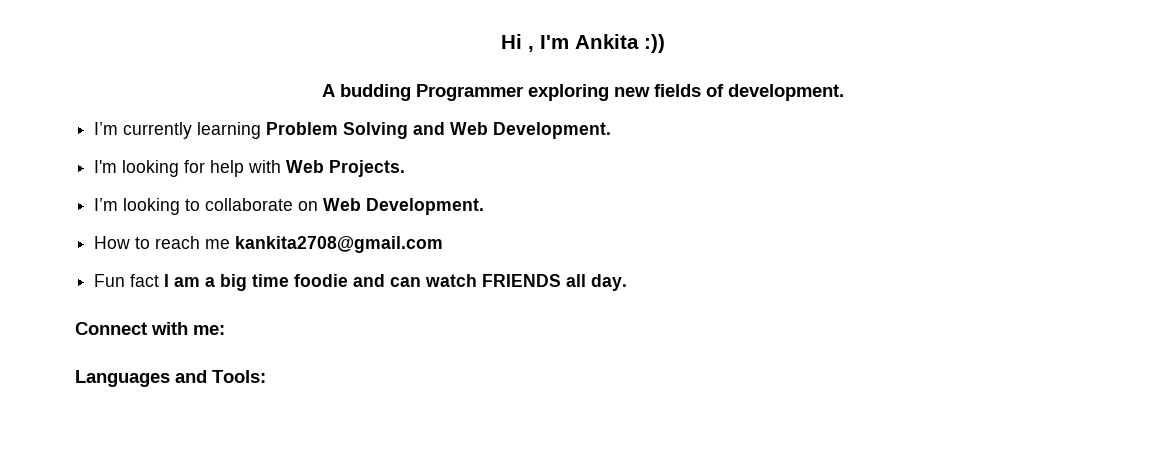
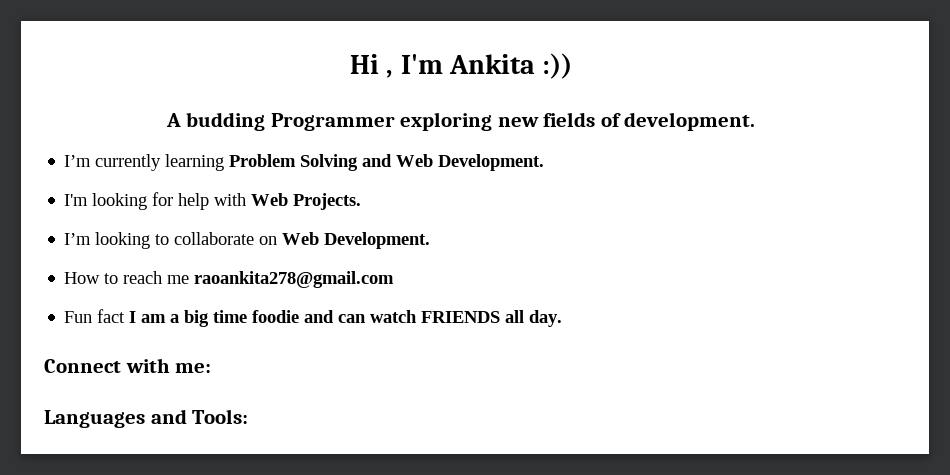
[235,236,444,253] kankita2708@gmail.com -> [194,271,395,288] raoankita278@gmail.com

